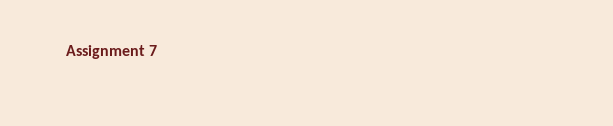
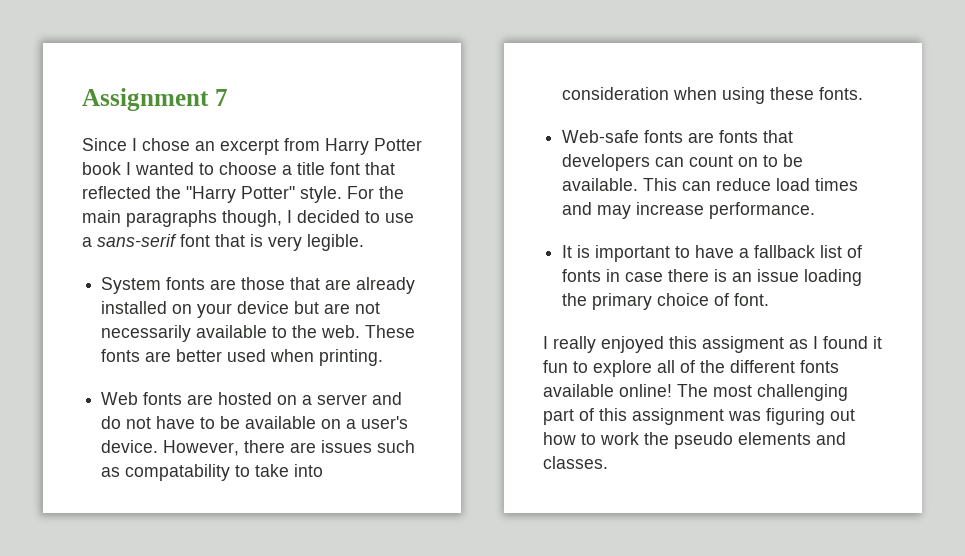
(158, 50) none -> [82,138,422,155] [82,162,395,175] [82,186,404,203] [82,210,414,227] [82,234,364,251] [101,277,416,294] [101,301,381,318] [101,325,416,342] [101,349,384,366] [101,392,403,405] [101,416,409,429] [101,440,416,456] [101,464,324,481] [562,87,864,104] [562,130,794,143] [562,154,804,171] [562,178,859,191] [562,202,816,219] [562,245,863,262] [562,269,863,286] [562,293,770,310] [543,336,882,353] [543,360,839,377] [543,384,848,401] [543,408,855,425] [543,432,846,449] [543,456,608,469] // Since I chose an excerpt from Harry Potter book I wanted to choose a title font that reflected the "Harry Potter" style. For the main paragraphs though, I decided to use a sans-serif font that is very legible. // System fonts are those that are already installed on your device but are not necessarily available to the web. These fonts are better used when printing. // Web fonts are hosted on a server and do not have to be available on a user's device. However, there are issues such as compatability to take into consideration when using these fonts. // Web-safe fonts are fonts that developers can count on to be available. This can reduce load times and may increase performance. // It is important to have a fallback list of fonts in case there is an issue loading the primary choice of font. // I really enjoyed this assigment as I found it fun to explore all of the different fonts available online! The most challenging part of this assignment was figuring out how to work the pseudo elements and classes.

